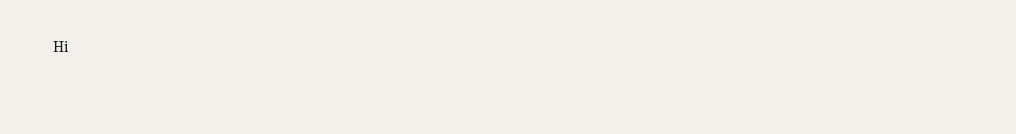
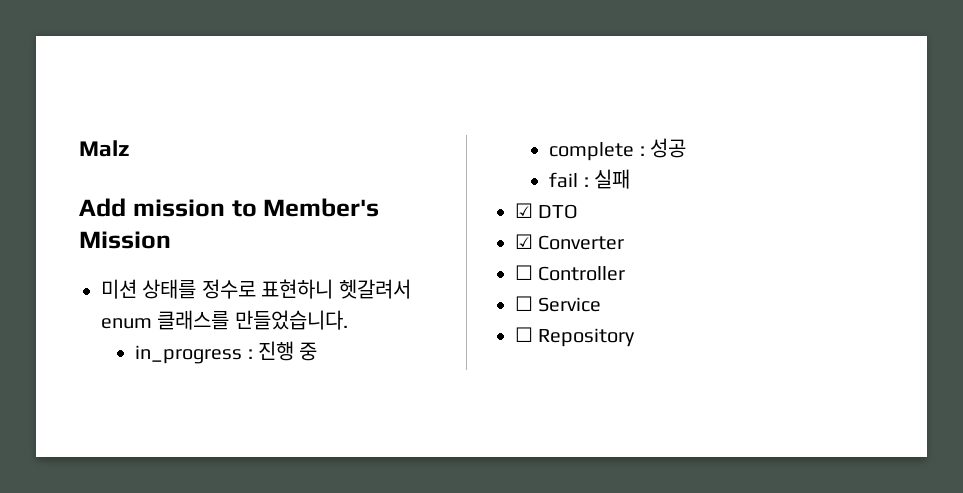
[53,41,69,52] Hi -> [79,140,130,157] [79,198,380,217] [79,231,171,249] [101,279,411,299] [101,310,348,330] [135,341,318,364] [549,138,686,161] [549,169,630,189] [515,203,579,219] [515,234,625,250] [515,265,626,281] [515,296,602,312] [515,327,636,347] Malz // Add mission to Member's Mission // 미션 상태를 정수로 표현하니 헷갈려서 enum 클래스를 만들었습니다. // in_progress : 진행 중 // complete : 성공 // fail : 실패 // ☑ DTO // ☑ Converter // ☐ Controller // ☐ Service // ☐ Repository

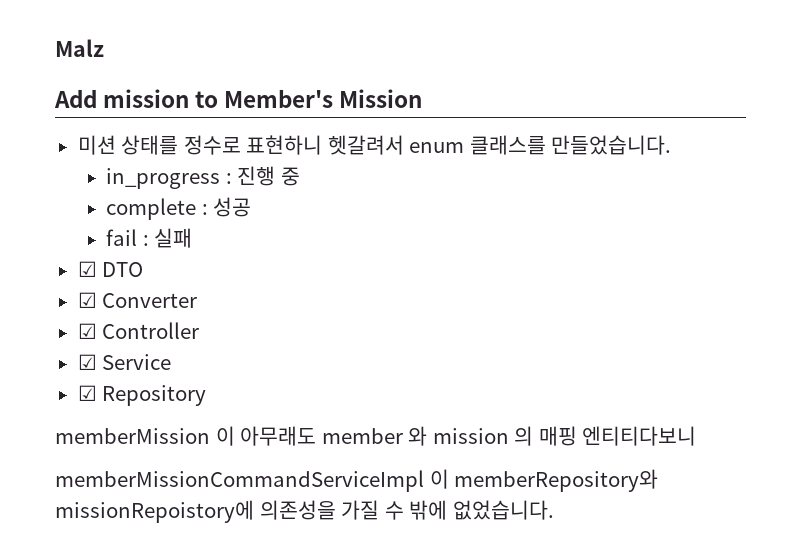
[515,265,533,280] ☐ -> [77,323,97,339] ☑
[515,296,533,311] ☐ -> [77,354,97,370] ☑
[515,327,533,342] ☐ -> [77,385,97,401] ☑
(636, 337) none -> [55,426,697,446] [55,469,659,492] [55,500,554,523] // memberMission 이 아무래도 member 와 mission 의 매핑 엔티티다보니 // memberMissionCommandServiceImpl 이 memberRepository와 missionRepoistory에 의존성을 가질 수 밖에 없었습니다.

